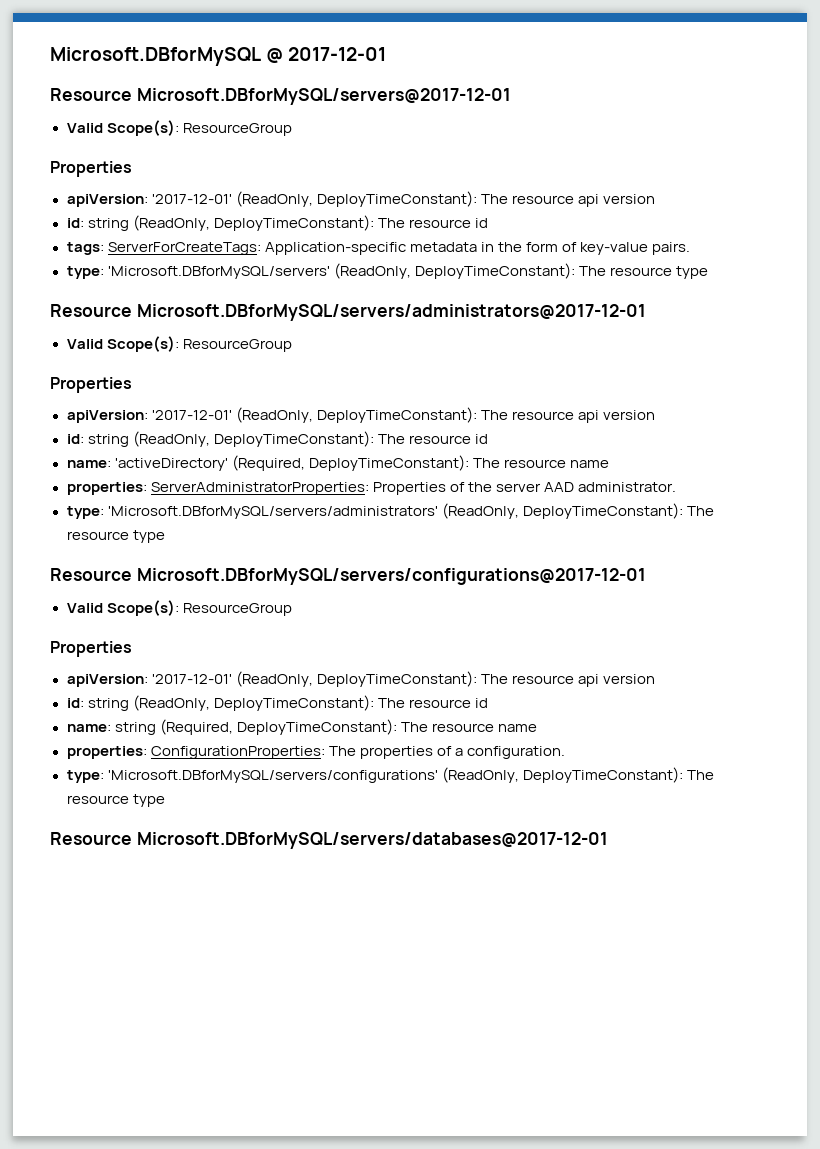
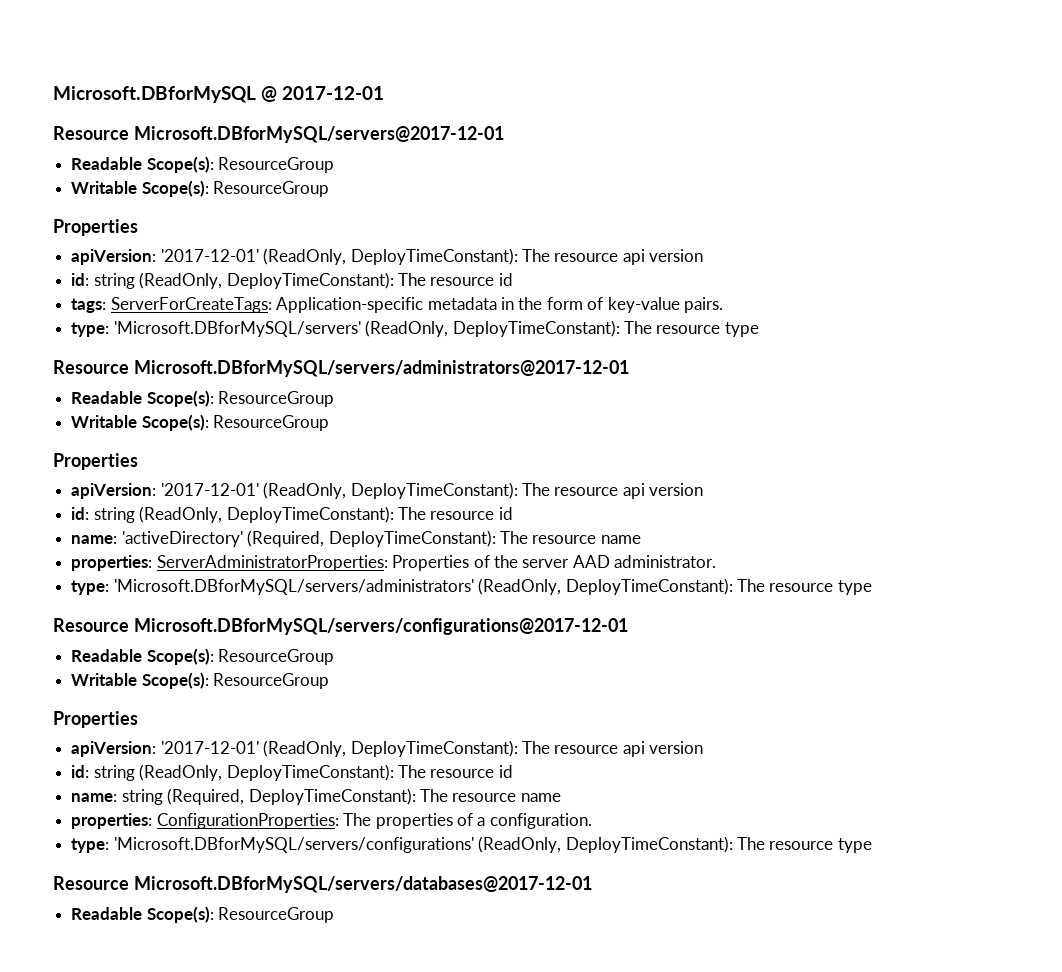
[66,123,103,133] Valid -> [71,156,335,173] [71,181,138,194] Readable Scope(s): ResourceGroup // Writable
[66,339,103,349] Valid -> [71,390,335,407] [71,415,138,428] Readable Scope(s): ResourceGroup // Writable
[66,603,103,613] Valid -> [71,648,335,665] [71,673,138,686] Readable Scope(s): ResourceGroup // Writable
(608, 840) none -> [71,906,335,923] // Readable Scope(s): ResourceGroup

